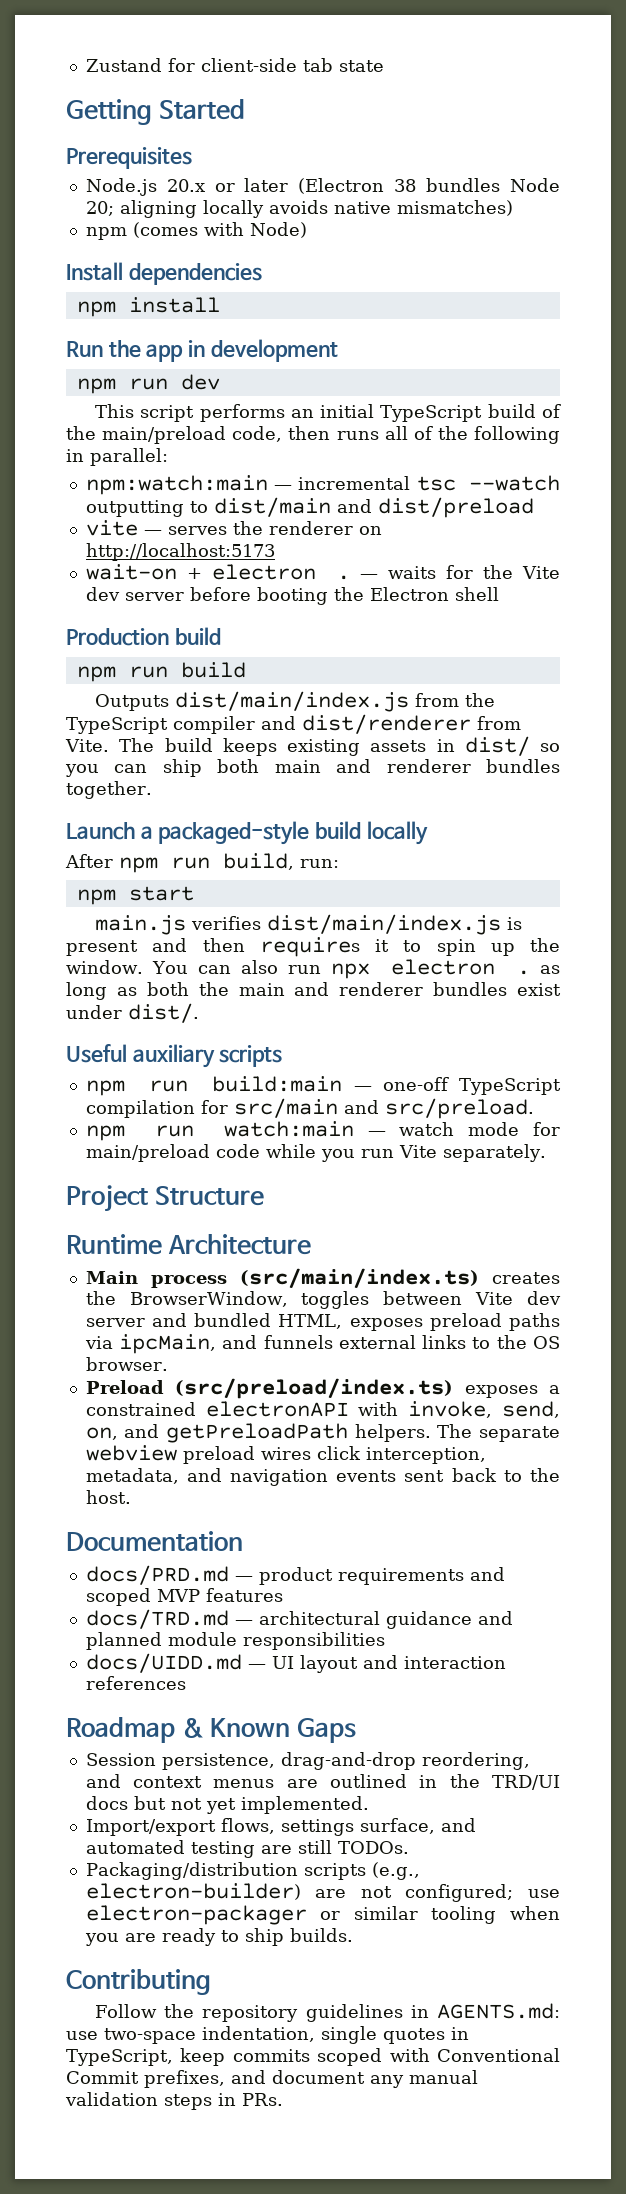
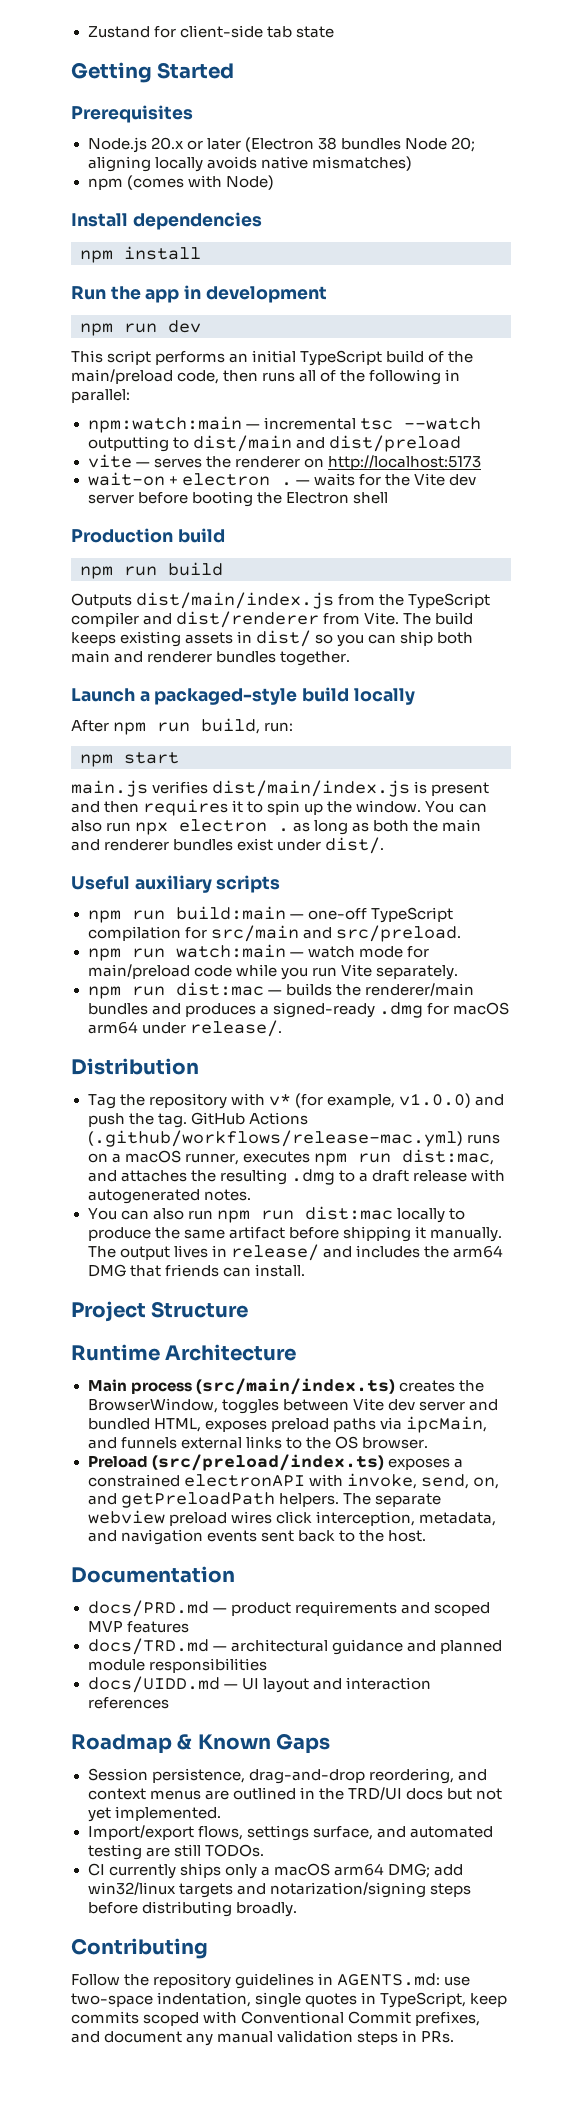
(546, 1153) none -> [87,982,474,999] [87,1002,509,1018] [87,1020,282,1037] [71,1058,199,1075] [87,1093,504,1109] [87,1112,308,1128] [87,1130,500,1147] [87,1149,494,1166] [87,1169,505,1185] [87,1189,251,1204] [87,1206,465,1223] [87,1226,502,1242] [87,1244,503,1261] [87,1264,305,1277] // npm run dist:mac — builds the renderer/main bundles and produces a signed-ready .dmg for macOS arm64 under release/. // Distribution // Tag the repository with v* (for example, v1.0.0) and push the tag. GitHub Actions (.github/workflows/release-mac.yml) runs on a macOS runner, executes npm run dist:mac, and attaches the resulting .dmg to a draft release with autogenerated notes. // You can also run npm run dist:mac locally to produce the same artifact before shipping it manually. The output lives in release/ and includes the arm64 DMG that friends can install.
[85,1862,420,1880] [85,1883,560,1902] [85,1905,560,1925] [84,1928,353,1946] Packaging/distribution scripts (e.g., electron-builder) are not configured; use electron-packager or similar tooling when you are ready to ship builds. -> [87,1863,463,1879] [87,1882,471,1898] [87,1901,297,1917] CI currently ships only a macOS arm64 DMG; add win32/linux targets and notarization/signing steps before distributing broadly.

